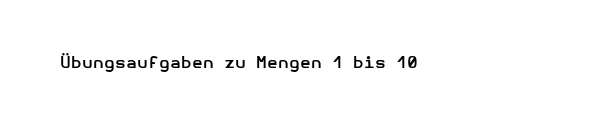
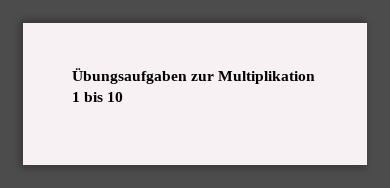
[224,56,322,72] zu Mengen -> [191,71,316,84] zur Multiplikation

